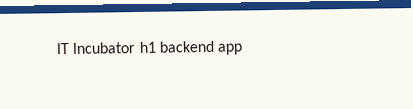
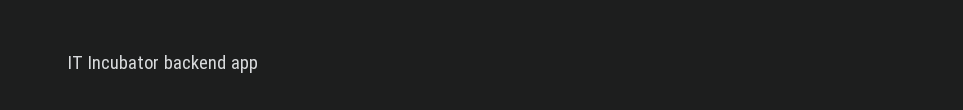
[138,41,156,53] h1 -> (159, 62) none

